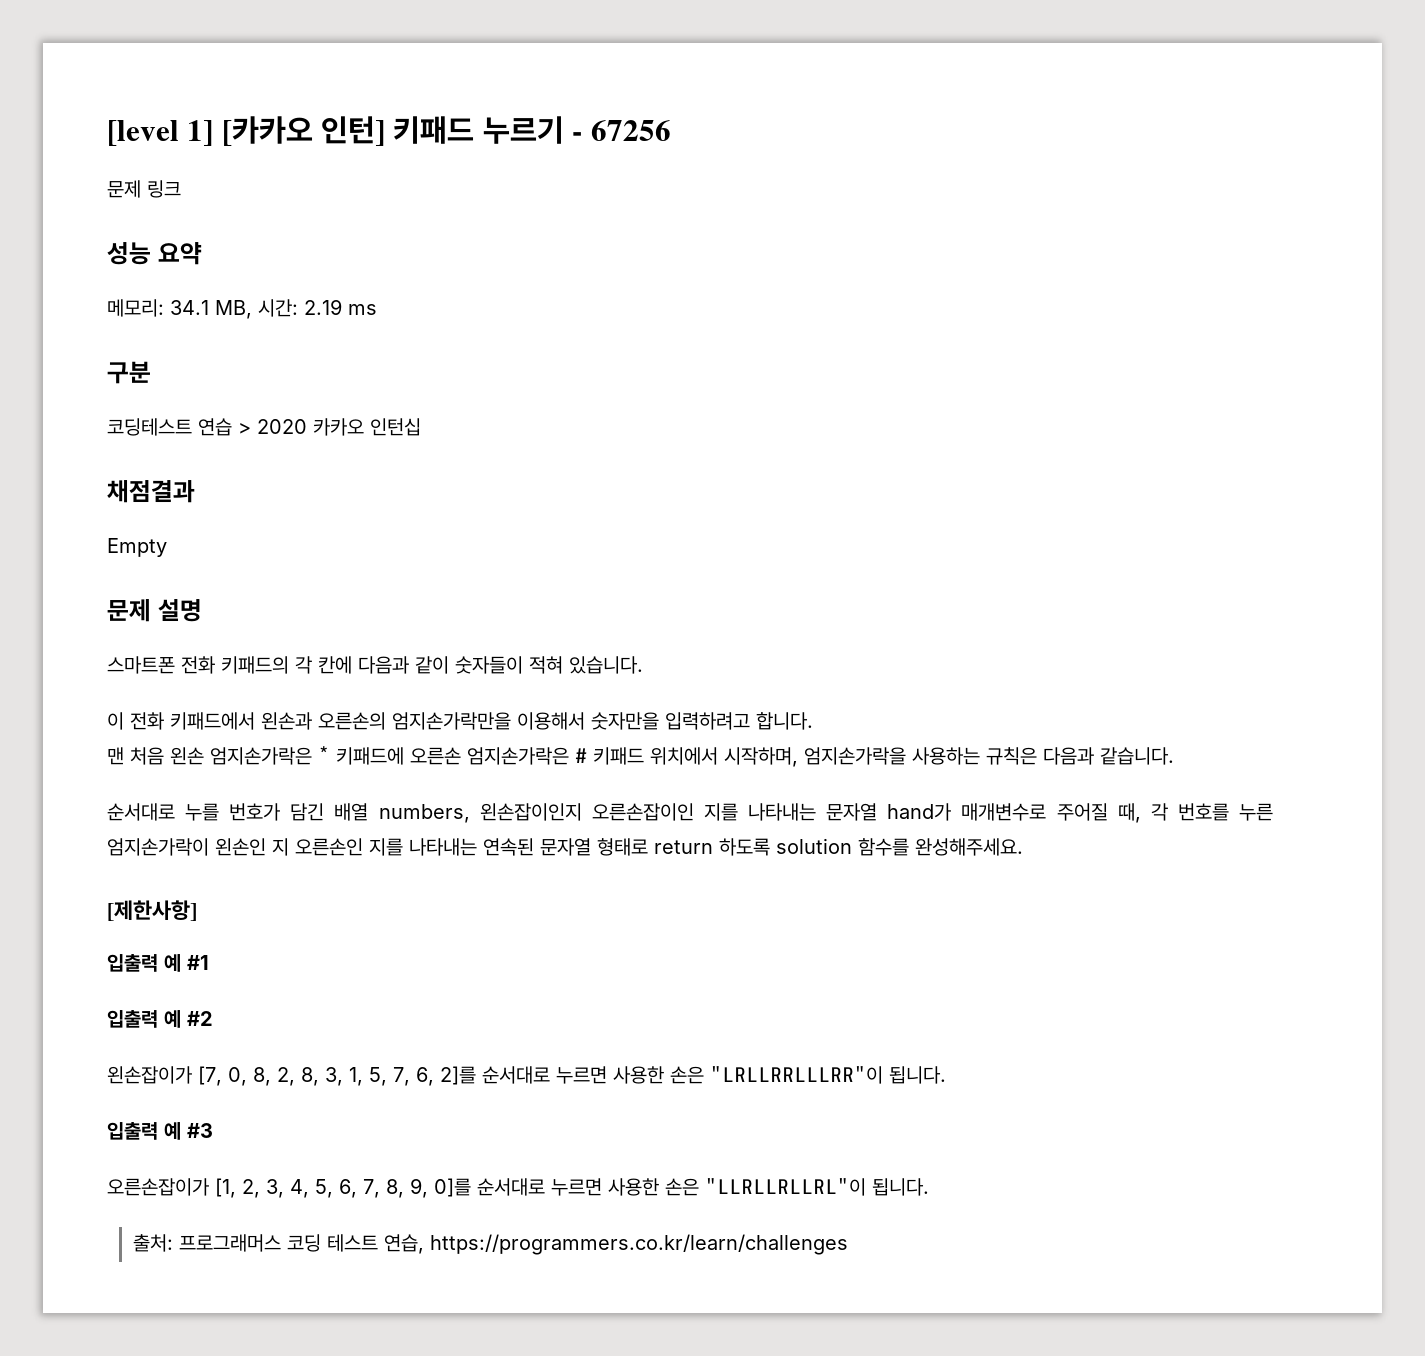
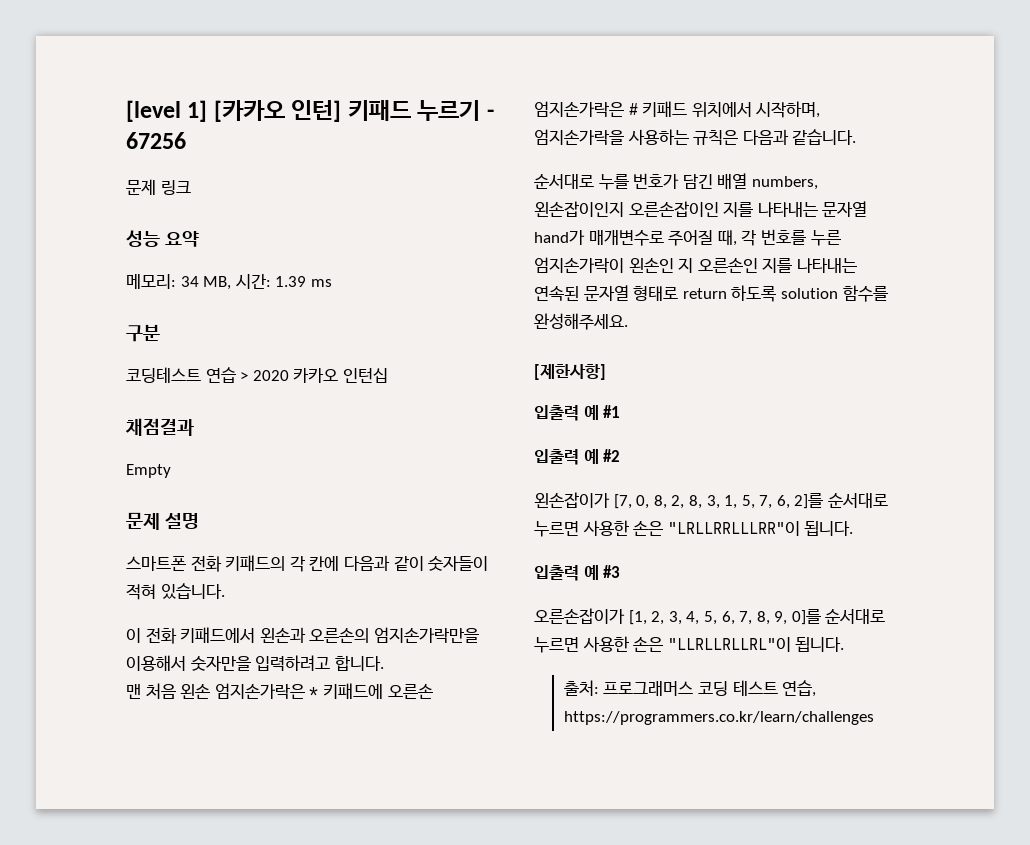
[170,300,209,315] 34.1 -> [180,276,199,287] 34
[304,299,342,315] 2.19 -> [275,276,307,287] 1.39

